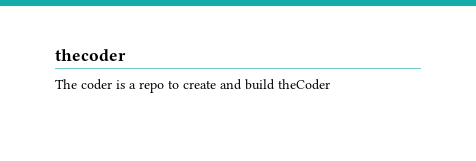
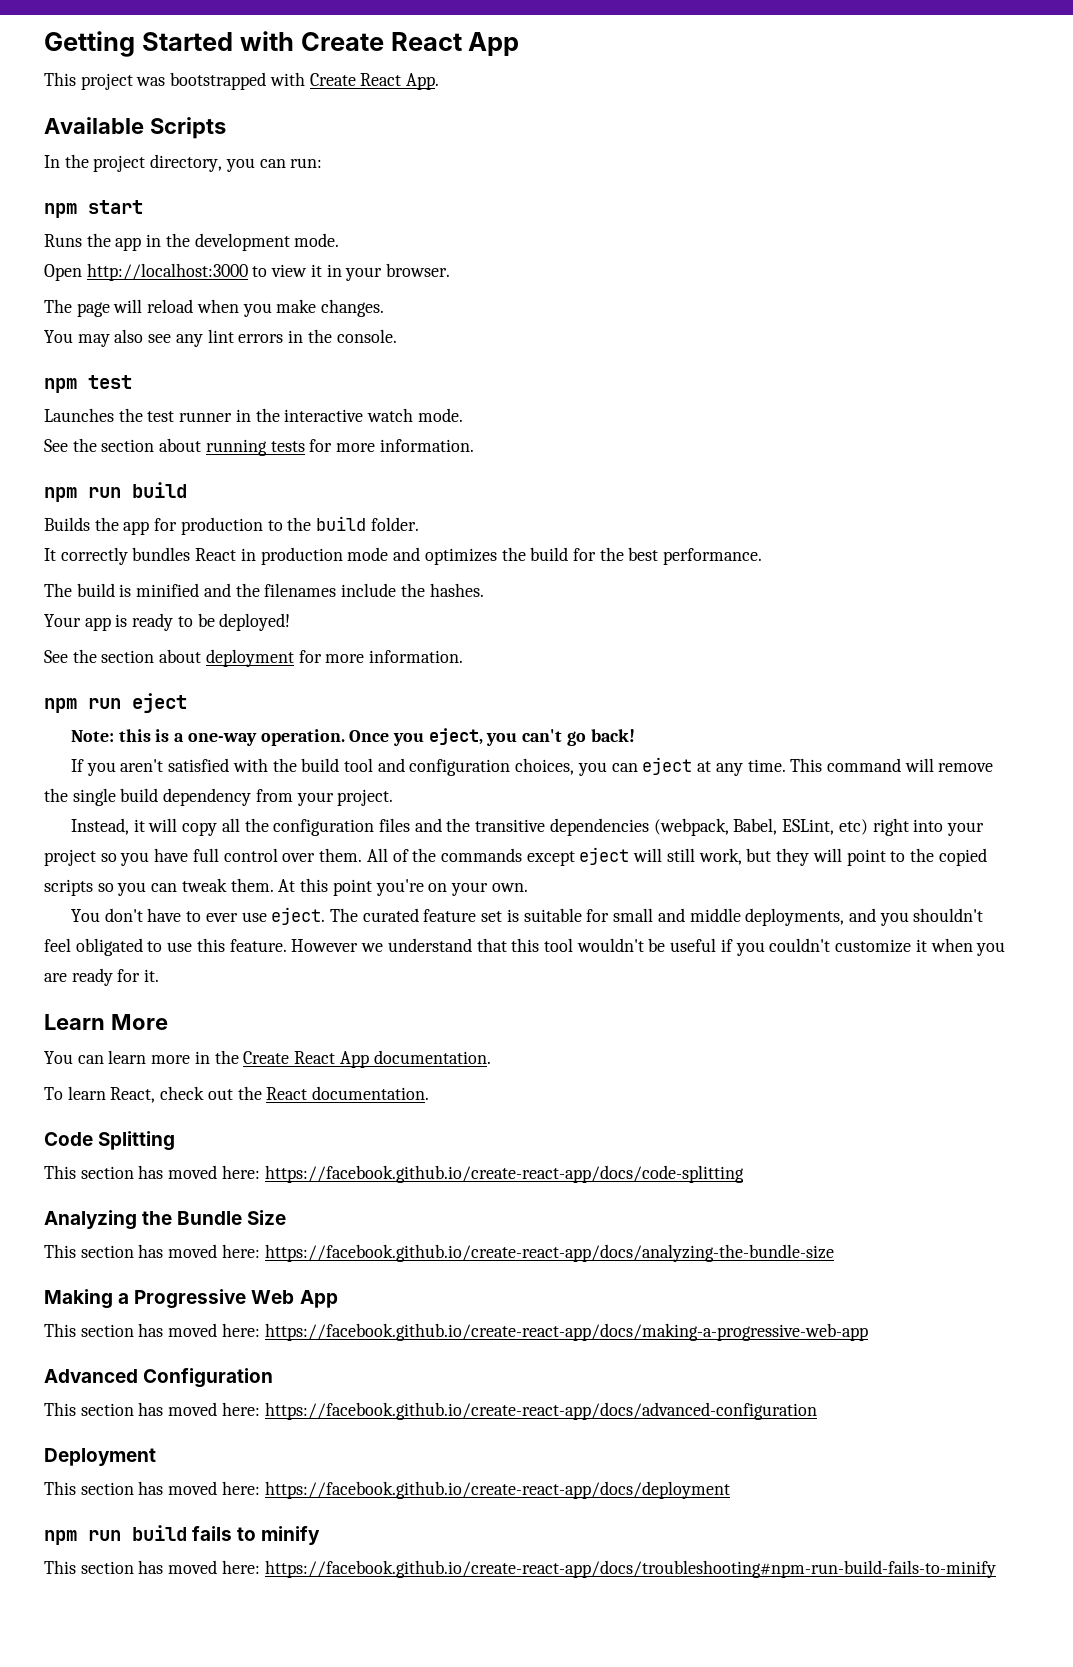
[55,49,126,61] [55,79,330,93] thecoder // The coder is a repo to create and build theCoder -> [44,31,520,57] [44,72,440,90] [44,117,226,139] [44,154,323,172] [44,200,143,218] [44,233,340,251] [44,263,451,281] [44,299,385,317] [44,329,397,347] [44,375,132,393] [44,408,463,422] [44,438,474,456] [44,482,187,502] [44,516,419,535] [44,547,763,565] [44,583,484,597] [44,613,291,631] [44,649,464,667] [44,693,187,713] [70,728,635,746] [70,757,994,776] [44,788,394,806] [70,818,984,836] [44,847,987,866] [44,878,528,896] [70,907,984,926] [44,938,1006,956] [44,968,160,986] [44,1014,168,1030] [44,1050,491,1068] [44,1086,430,1103] [44,1131,176,1151] [44,1165,744,1183] [44,1210,287,1230] [44,1244,834,1262] [44,1289,338,1309] [44,1323,868,1341] [44,1368,274,1388] [44,1402,817,1420] [44,1448,156,1466] [44,1481,730,1499] [44,1525,321,1545] [44,1560,996,1578] Getting Started with Create React App // This project was bootstrapped with Create React App. // Available Scripts // In the project directory, you can run: // npm start // Runs the app in the development mode. // Open http://localhost:3000 to view it in your browser. // The page will reload when you make changes. // You may also see any lint errors in the console. // npm test // Launches the test runner in the interactive watch mode. // See the section about running tests for more information. // npm run build // Builds the app for production to the build folder. // It correctly bundles React in production mode and optimizes the build for the best performance. // The build is minified and the filenames include the hashes. // Your app is ready to be deployed! // See the section about deployment for more information. // npm run eject // Note: this is a one-way operation. Once you eject, you can't go back! // If you aren't satisfied with the build tool and configuration choices, you can eject at any time. This command will remove the single build dependency from your project. // Instead, it will copy all the configuration files and the transitive dependencies (webpack, Babel, ESLint, etc) right into your project so you have full control over them. All of the commands except eject will still work, but they will point to the copied scripts so you can tweak them. At this point you're on your own. // You don't have to ever use eject. The curated feature set is suitable for small and middle deployments, and you shouldn't feel obligated to use this feature. However we understand that this tool wouldn't be useful if you couldn't customize it when you are ready for it. // Learn More // You can learn more in the Create React App documentation. // To learn React, check out the React documentation. // Code Splitting // This section has moved here: https://facebook.github.io/create-react-app/docs/code-splitting // Analyzing the Bundle Size // This section has moved here: https://facebook.github.io/create-react-app/docs/analyzing-the-bundle-size // Making a Progressive Web App // This section has moved here: https://facebook.github.io/create-react-app/docs/making-a-progressive-web-app // Advanced Configuration // This section has moved here: https://facebook.github.io/create-react-app/docs/advanced-configuration // Deployment // This section has moved here: https://facebook.github.io/create-react-app/docs/deployment // npm run build fails to minify // This section has moved here: https://facebook.github.io/create-react-app/docs/troubleshooting#npm-run-build-fails-to-minify

